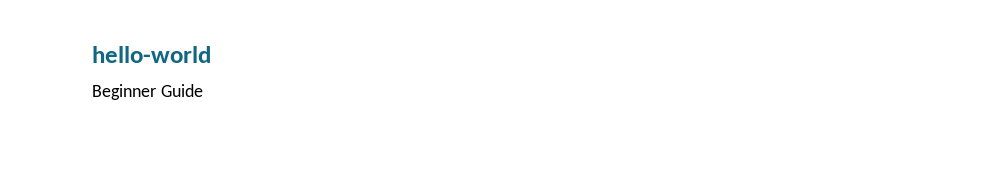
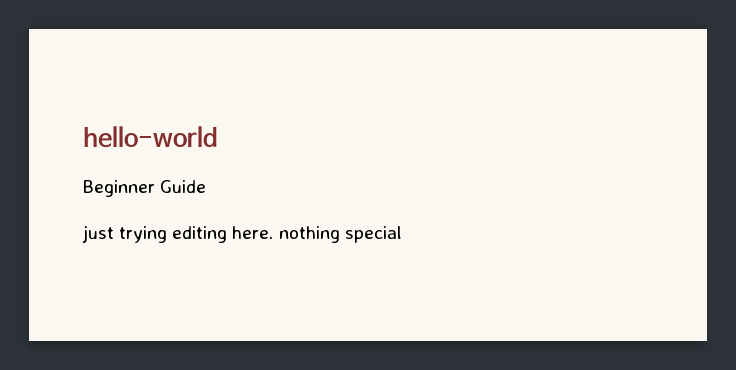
(203, 90) none -> [82,225,402,243] // just trying editing here. nothing special

